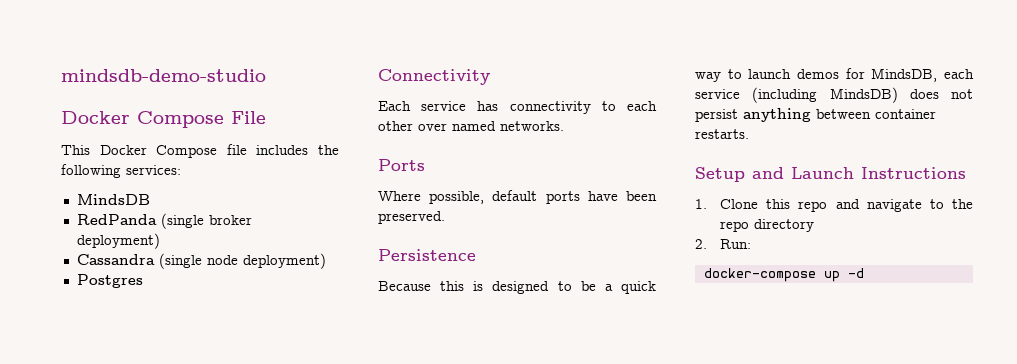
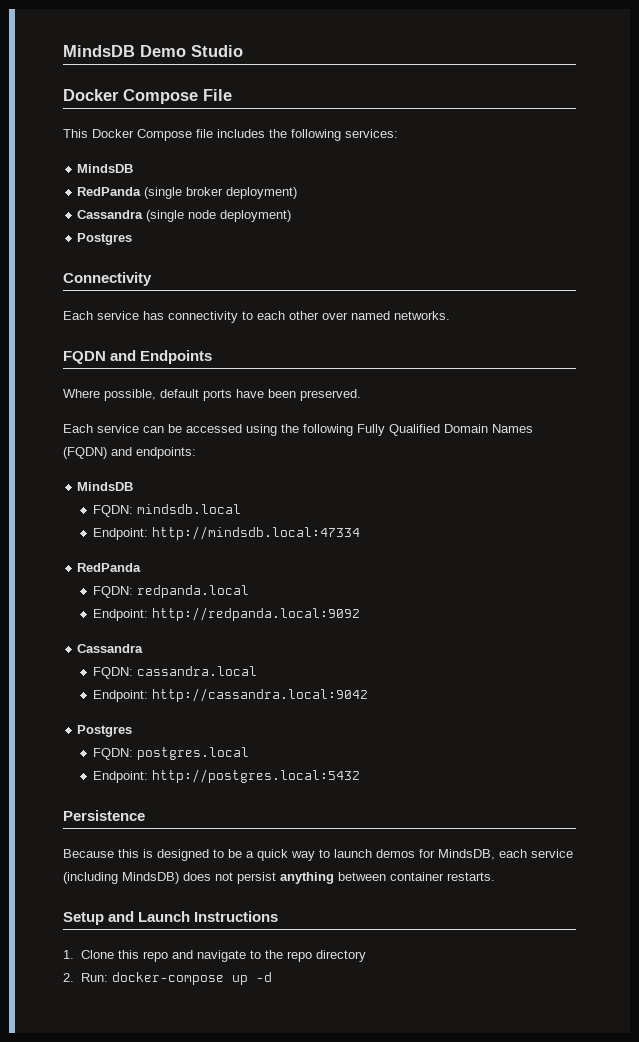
[61,69,266,82] mindsdb-demo-studio -> [63,45,243,57] MindsDB Demo Studio
[378,159,425,171] Ports -> [63,350,213,364] FQDN and Endpoints
(445, 217) none -> [63,424,533,436] [63,447,196,459] [77,482,134,491] [92,504,241,517] [92,526,360,540] [77,563,142,572] [92,585,249,598] [92,607,360,621] [77,644,144,653] [92,666,257,679] [92,688,368,702] [77,725,133,737] [92,747,249,760] [92,769,360,783] // Each service can be accessed using the following Fully Qualified Domain Names (FQDN) and endpoints: // MindsDB // FQDN: mindsdb.local // Endpoint: http://mindsdb.local:47334 // RedPanda // FQDN: redpanda.local // Endpoint: http://redpanda.local:9092 // Cassandra // FQDN: cassandra.local // Endpoint: http://cassandra.local:9042 // Postgres // FQDN: postgres.local // Endpoint: http://postgres.local:5432
(752, 244) // -> (108, 977) none

